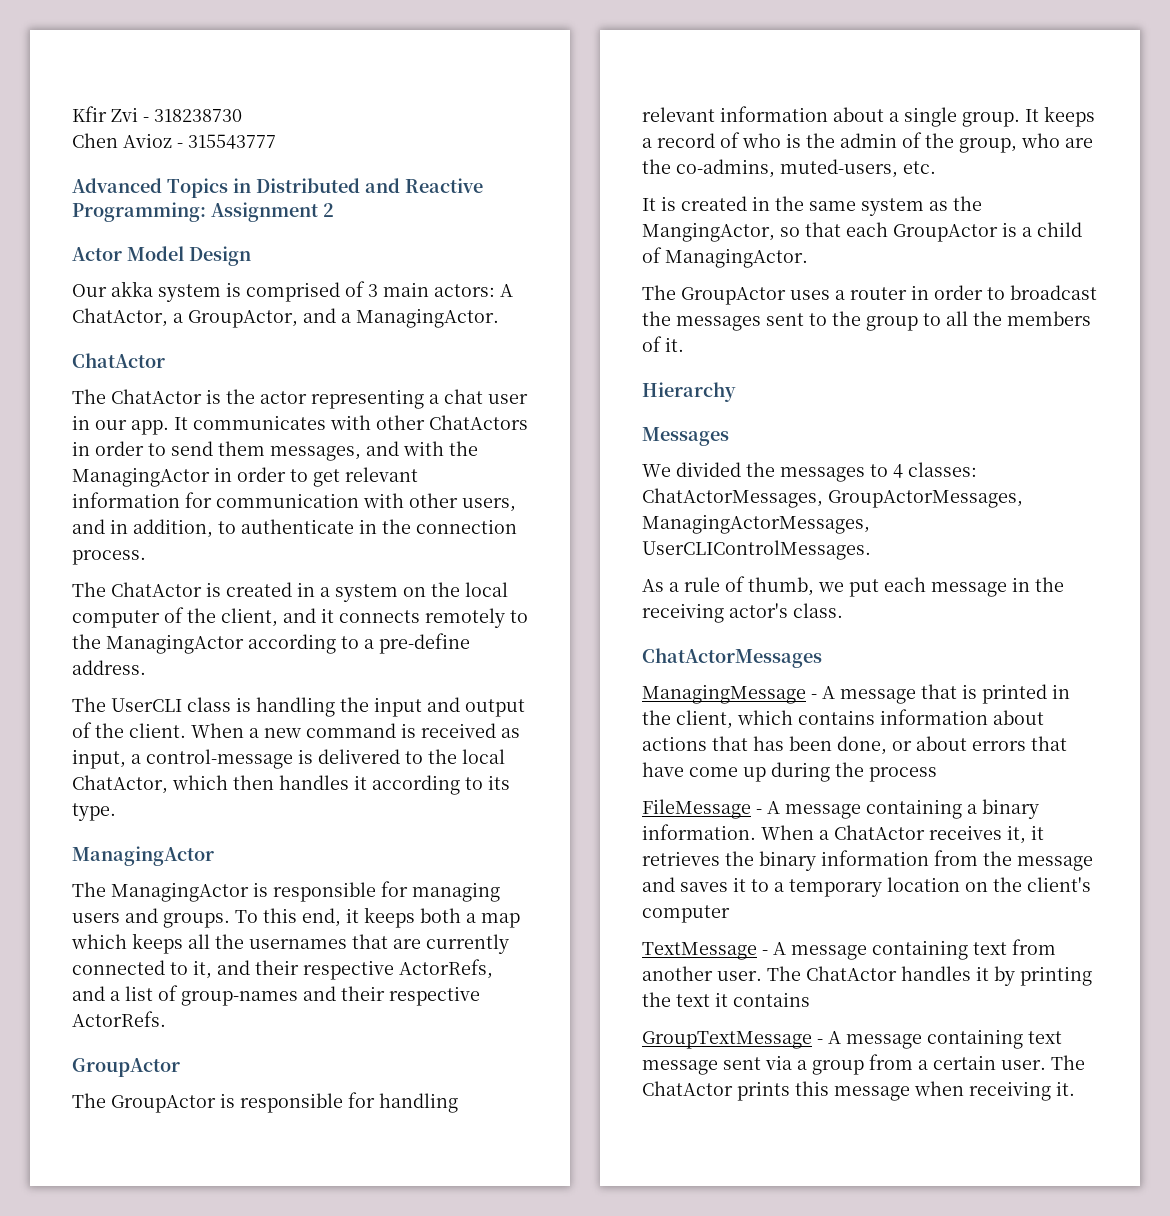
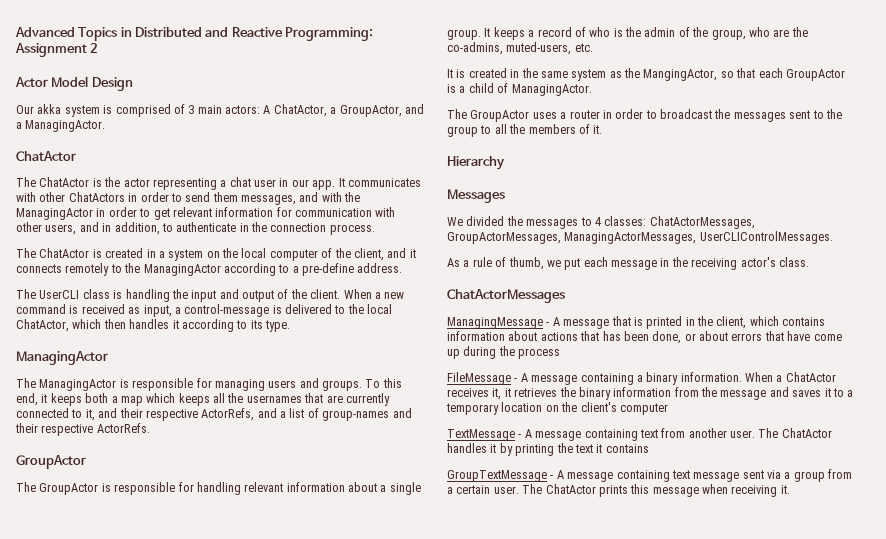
[72,106,242,122] [72,133,276,149] Kfir Zvi - 318238730 // Chen Avioz - 315543777 // -> (15, 32) none

